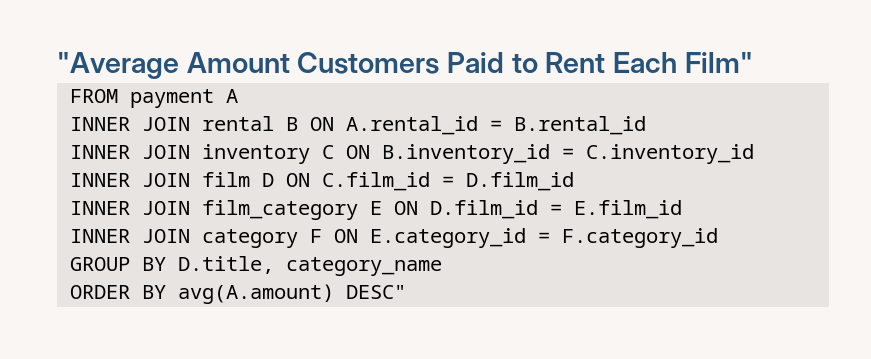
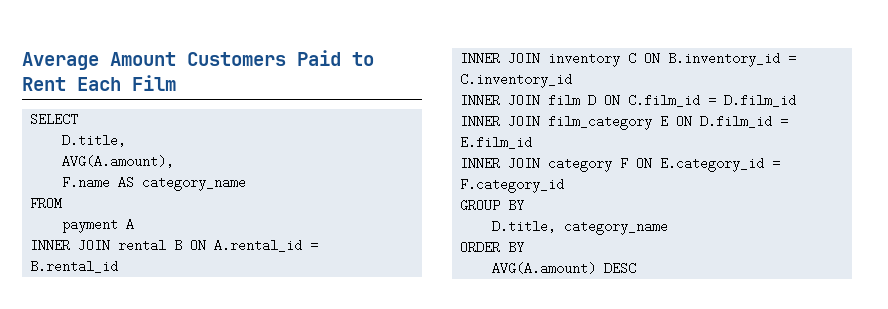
[57,52,179,79] "Average -> [22,52,99,70] Average
[684,52,753,73] Film" -> [132,75,176,91] [30,113,79,126] [62,134,127,147] [62,155,175,168] [62,176,247,191] Film // SELECT // D.title, // AVG(A.amount), // F.name AS category_name
(118, 96) none -> (63, 203) //
(166, 264) none -> (525, 205) //
[177,284,406,304] avg(A.amount) DESC" -> [492,262,637,275] // AVG(A.amount) DESC

